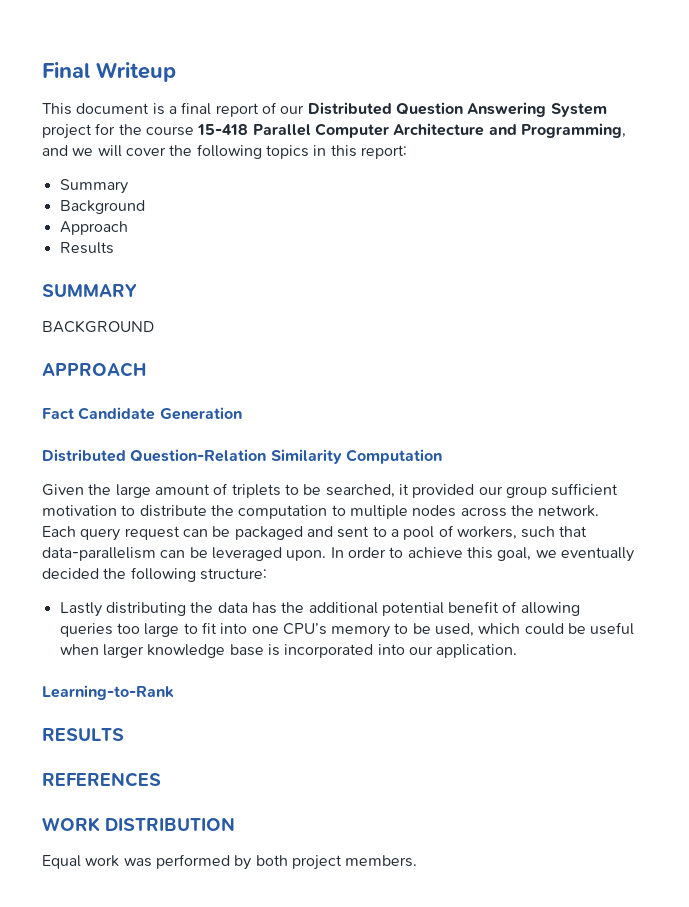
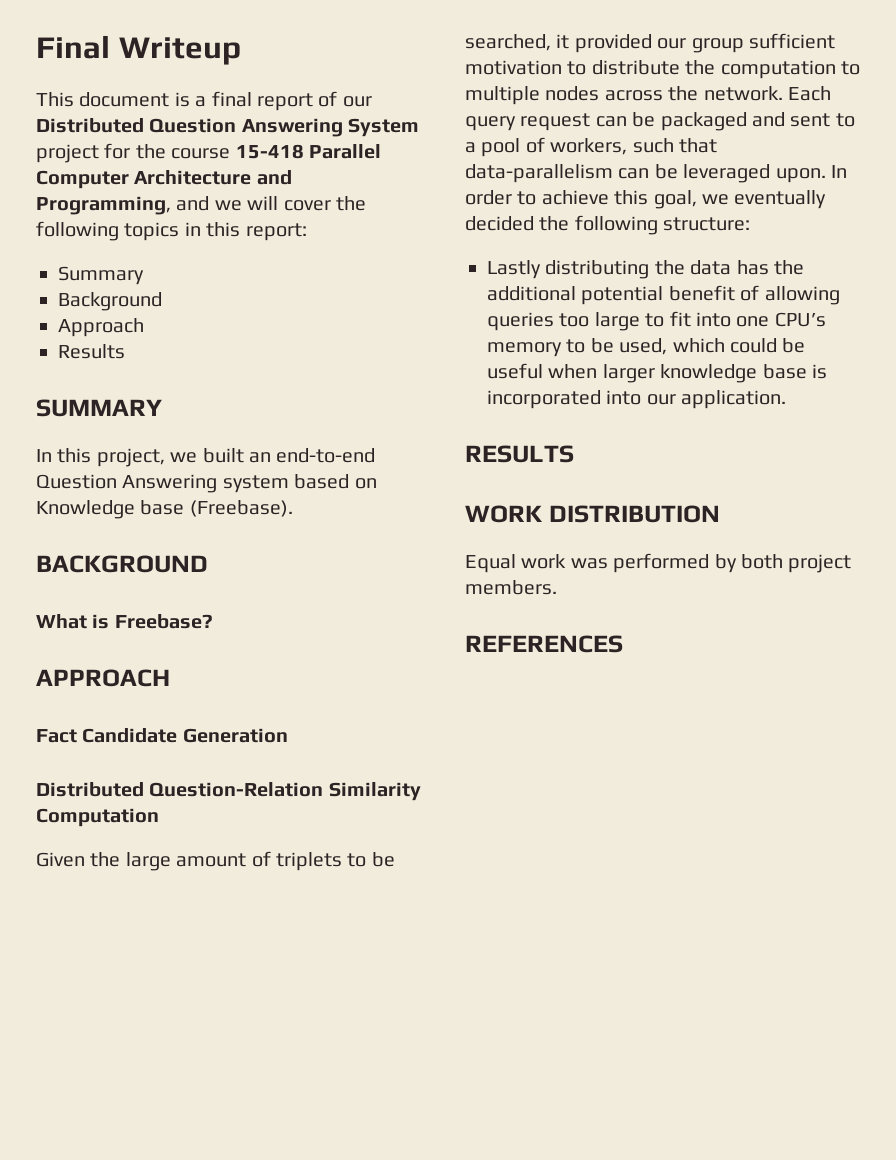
[42,320,154,333] BACKGROUND -> [36,448,376,467] [36,474,377,493] [36,500,293,519] [36,555,208,573] [36,614,213,629] In this project, we built an end-to-end Question Answering system based on Knowledge base (Freebase). // BACKGROUND // What is Freebase?
[42,685,174,700] // Learning-to-Rank -> (787, 399) none
[42,772,161,787] // REFERENCES -> (574, 454) none
(418, 861) none -> [465,635,623,653] // REFERENCES

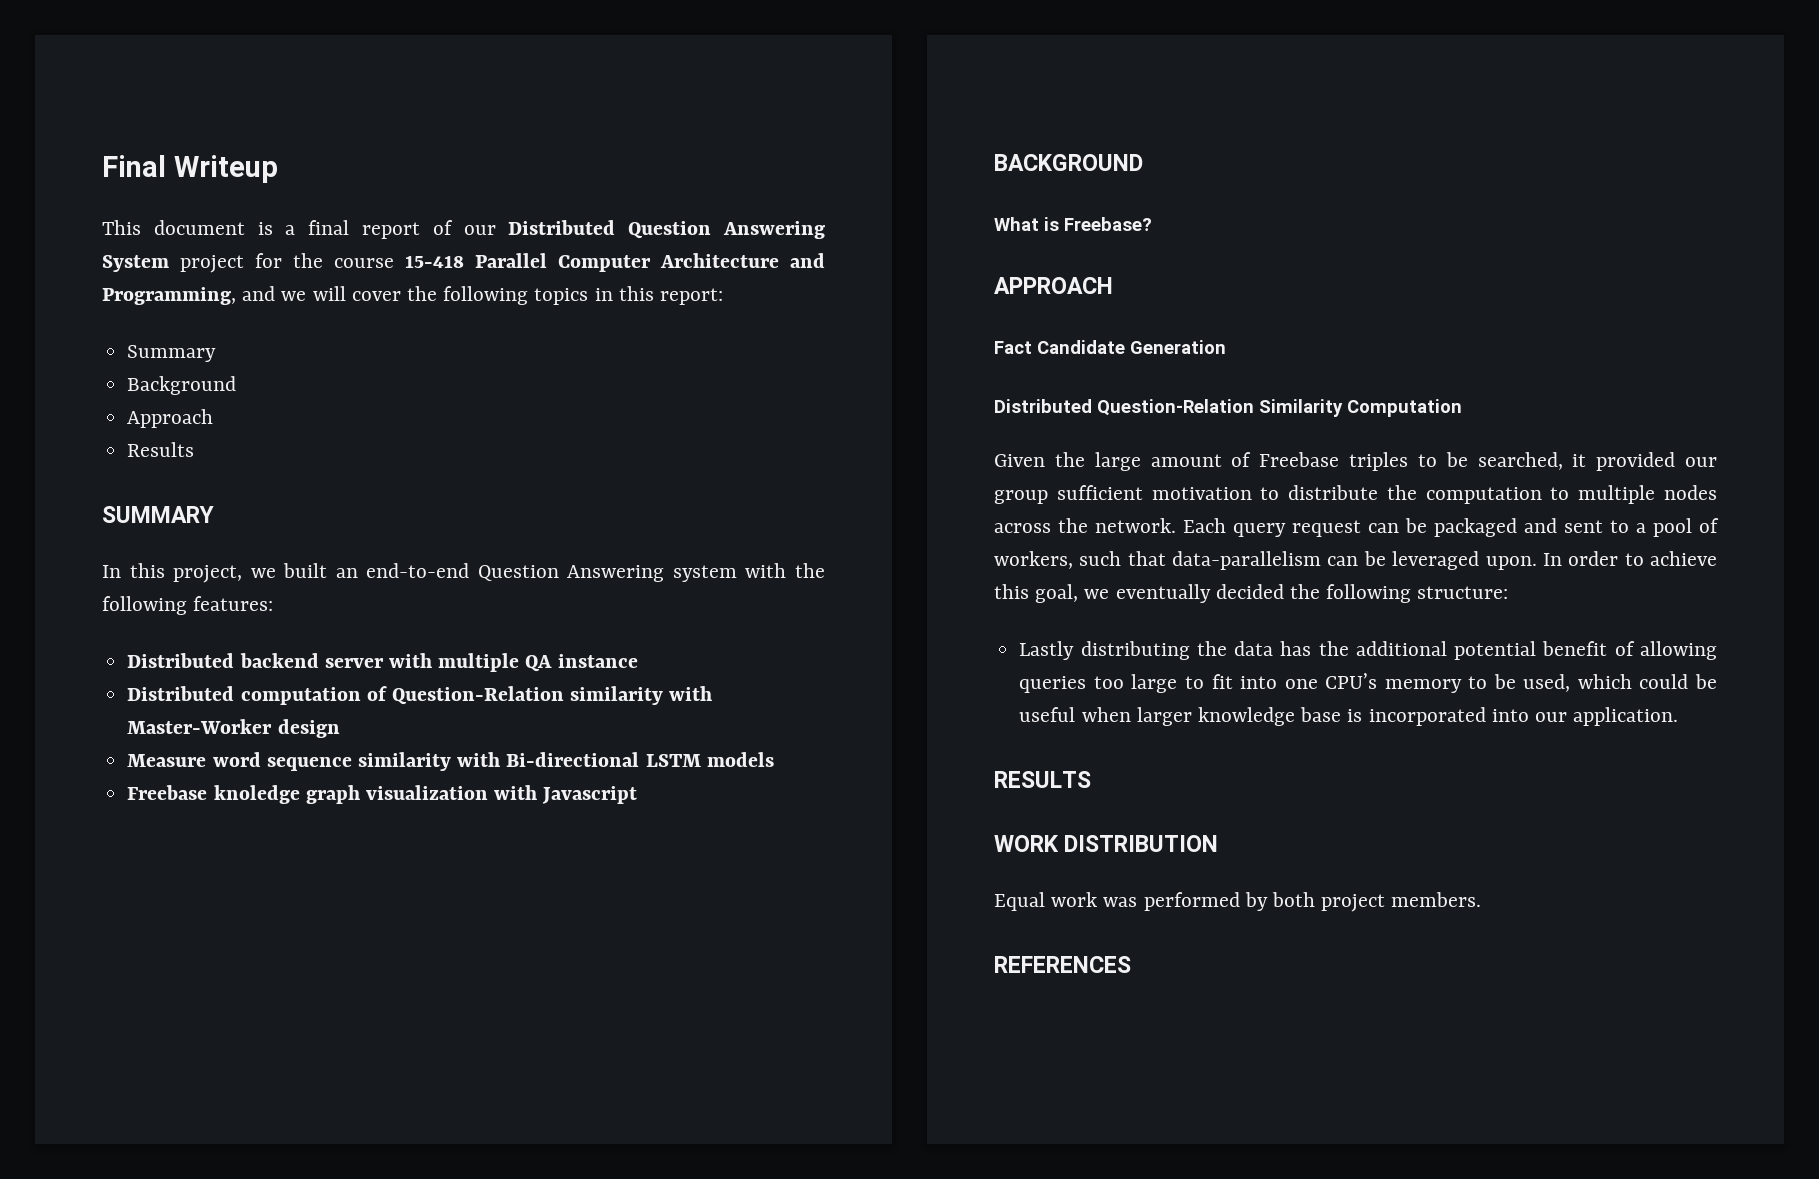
[294,474,377,489] [36,500,293,519] based on Knowledge base (Freebase). -> [745,563,825,578] [102,596,274,615] [127,653,638,672] [127,686,713,705] [127,719,340,738] [127,752,774,771] [127,785,638,804] with the following features: // Distributed backend server with multiple QA instance // Distributed computation of Question-Relation similarity with Master-Worker design // Measure word sequence similarity with Bi-directional LSTM models // Freebase knoledge graph visualization with Javascript
[276,852,342,871] triplets -> [1259,452,1408,471] Freebase triples

